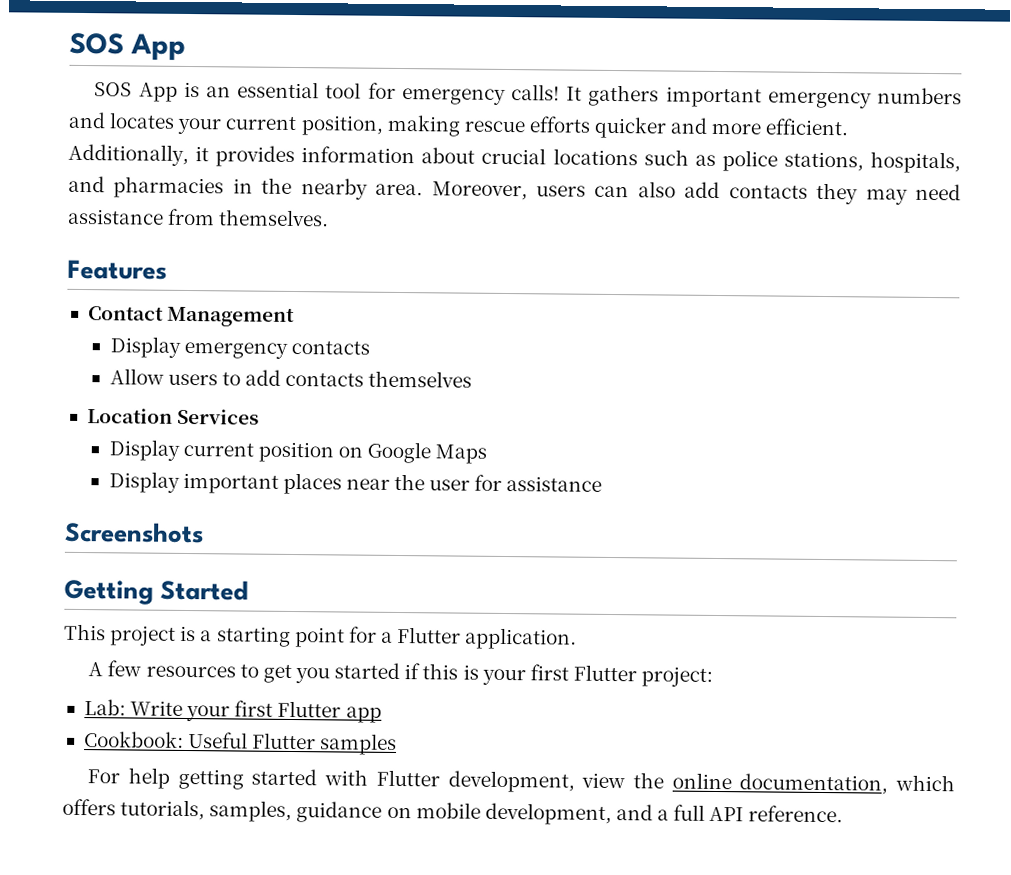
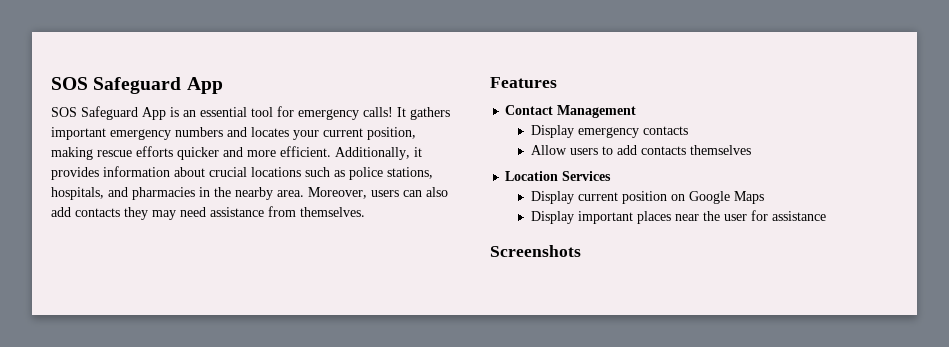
[69,32,124,55] SOS -> [51,77,182,94] SOS Safeguard
(133, 89) none -> [81,106,138,120] Safeguard
[64,579,250,605] [64,623,578,650] [88,660,714,687] [83,699,382,723] [83,731,398,755] [87,767,956,795] [62,798,844,826] // Getting Started // This project is a starting point for a Flutter application. // A few resources to get you started if this is your first Flutter project: // Lab: Write your first Flutter app // Cookbook: Useful Flutter samples // For help getting started with Flutter development, view the online documentation, which offers tutorials, samples, guidance on mobile development, and a full API reference. -> (581, 251) none

